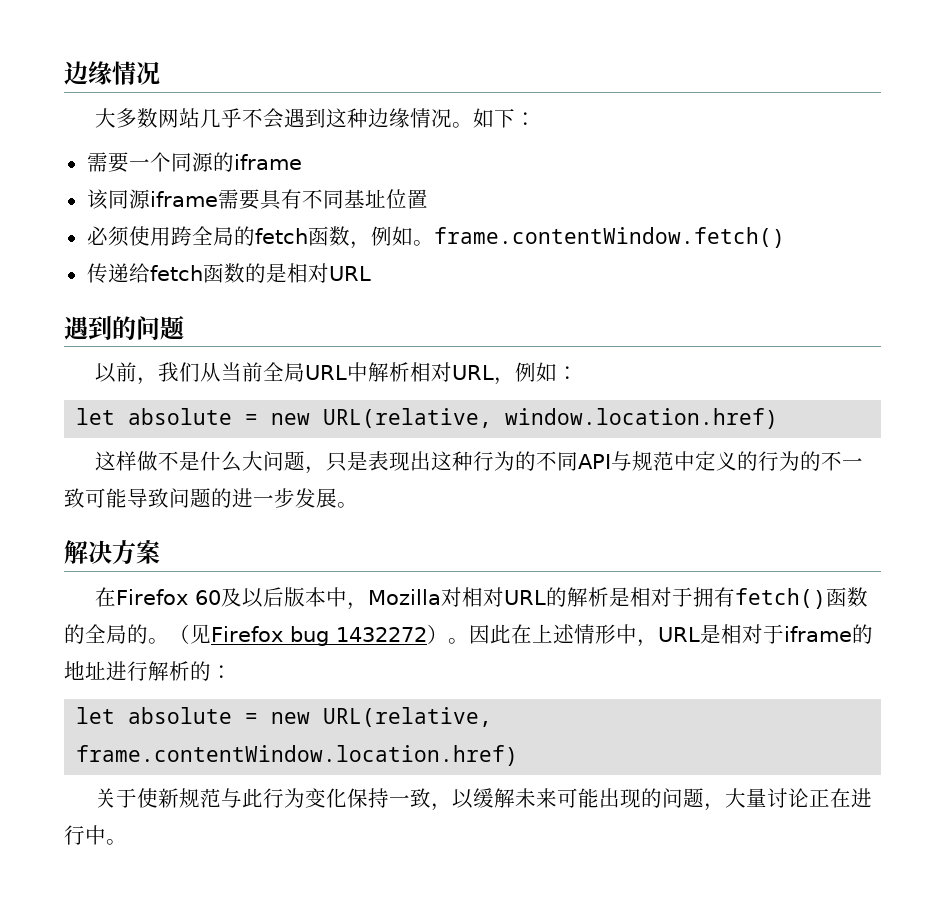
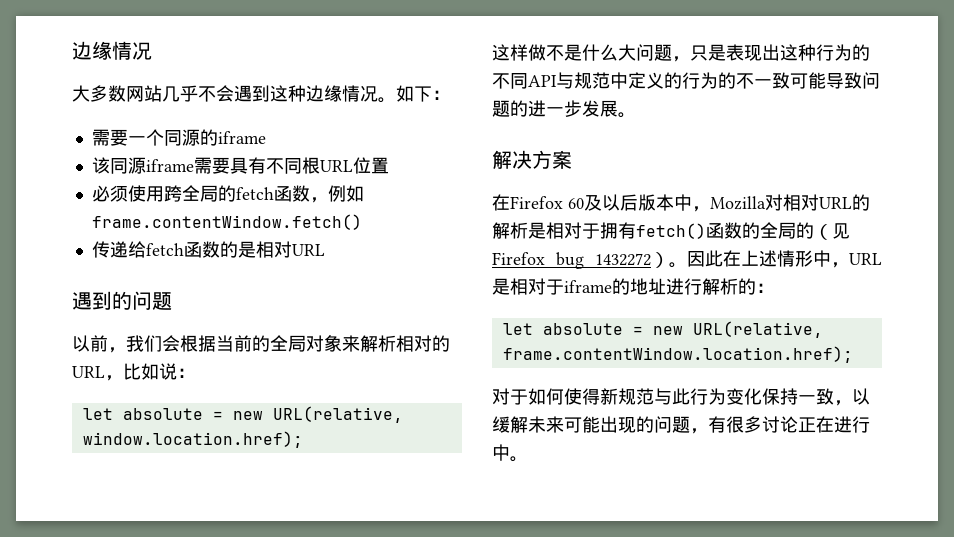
[343,189,386,208] 基址 -> [301,157,353,174] 根URL
[412,240,434,246] 。 -> (364, 193) none
[200,362,579,385] [76,408,779,429] 从当前全局URL中解析相对URL，例如： // let absolute = new URL(relative, window.location.href) -> [162,335,450,352] [72,363,195,381] [82,406,403,423] [82,431,303,448] 会根据当前的全局对象来解析相对的URL，比如说： // let absolute = new URL(relative, window.location.href);
[148,638,169,644] 。 -> (814, 230) none
[76,745,519,766] [95,788,159,808] frame.contentWindow.location.href) // 关于使 -> [502,346,853,363] [492,388,600,405] frame.contentWindow.location.href); // 对于如何使得
[725,788,768,808] 大量 -> [708,416,762,433] 有很多

